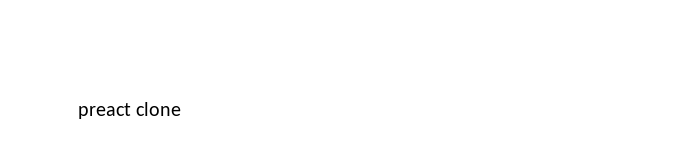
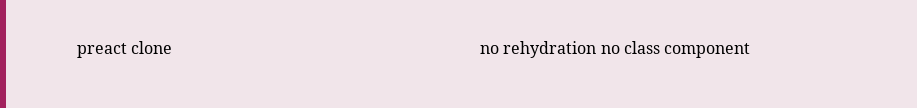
(182, 109) none -> [480,41,751,58] // no rehydration no class component

